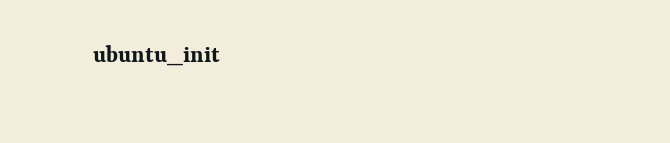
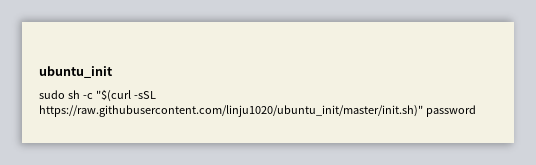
(220, 55) none -> [39,89,156,102] [39,105,476,117] // sudo sh -c "$(curl -sSL https://raw.githubusercontent.com/linju1020/ubuntu_init/master/init.sh)" password

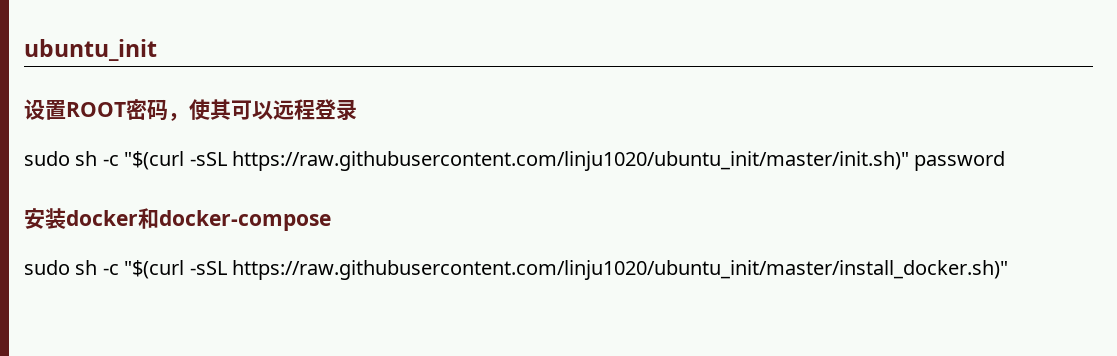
(113, 72) none -> [24,99,357,121] // 设置ROOT密码，使其可以远程登录
(476, 111) none -> [24,208,331,231] [24,260,1008,280] // 安装docker和docker-compose // sudo sh -c "$(curl -sSL https://raw.githubusercontent.com/linju1020/ubuntu_init/master/install_docker.sh)"

